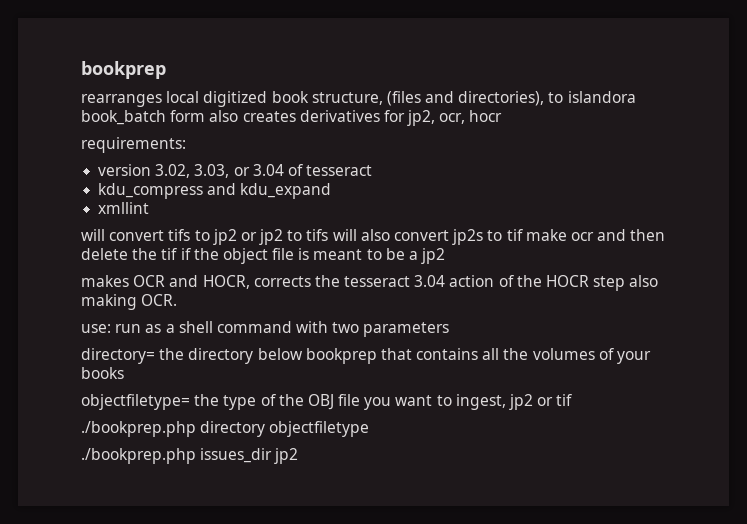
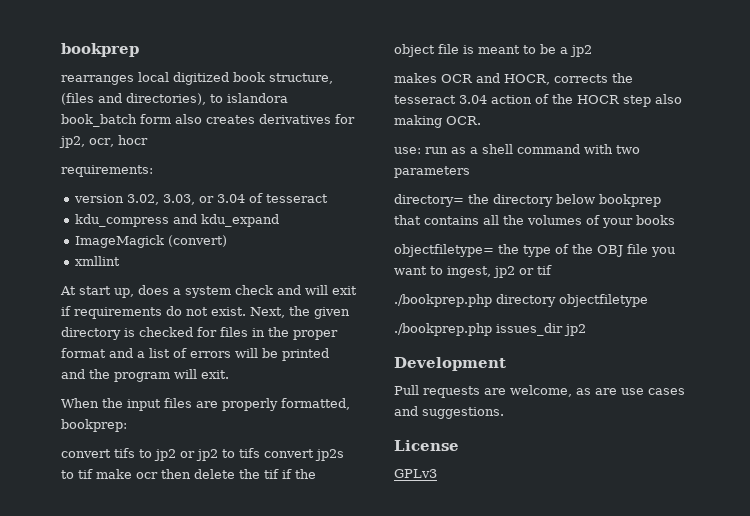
(332, 191) none -> [75,235,228,248] // ImageMagick (convert)
[81,229,105,241] will -> [60,285,357,298] [61,306,350,319] [61,327,338,340] [61,348,329,361] [61,369,229,382] [61,398,350,411] [61,419,127,432] At start up, does a system check and will exit if requirements do not exist. Next, the given directory is checked for files in the proper format and a list of errors will be printed and the program will exit. // When the input files are properly formatted, bookprep: //
[332,229,390,241] will also -> (260, 453) none
[597,229,627,241] and -> (158, 475) none
(299, 456) none -> [394,357,506,371] [394,385,685,398] [394,406,504,419] [394,440,459,451] [394,469,437,478] // Development // Pull requests are welcome, as are use cases and suggestions. // License // GPLv3

